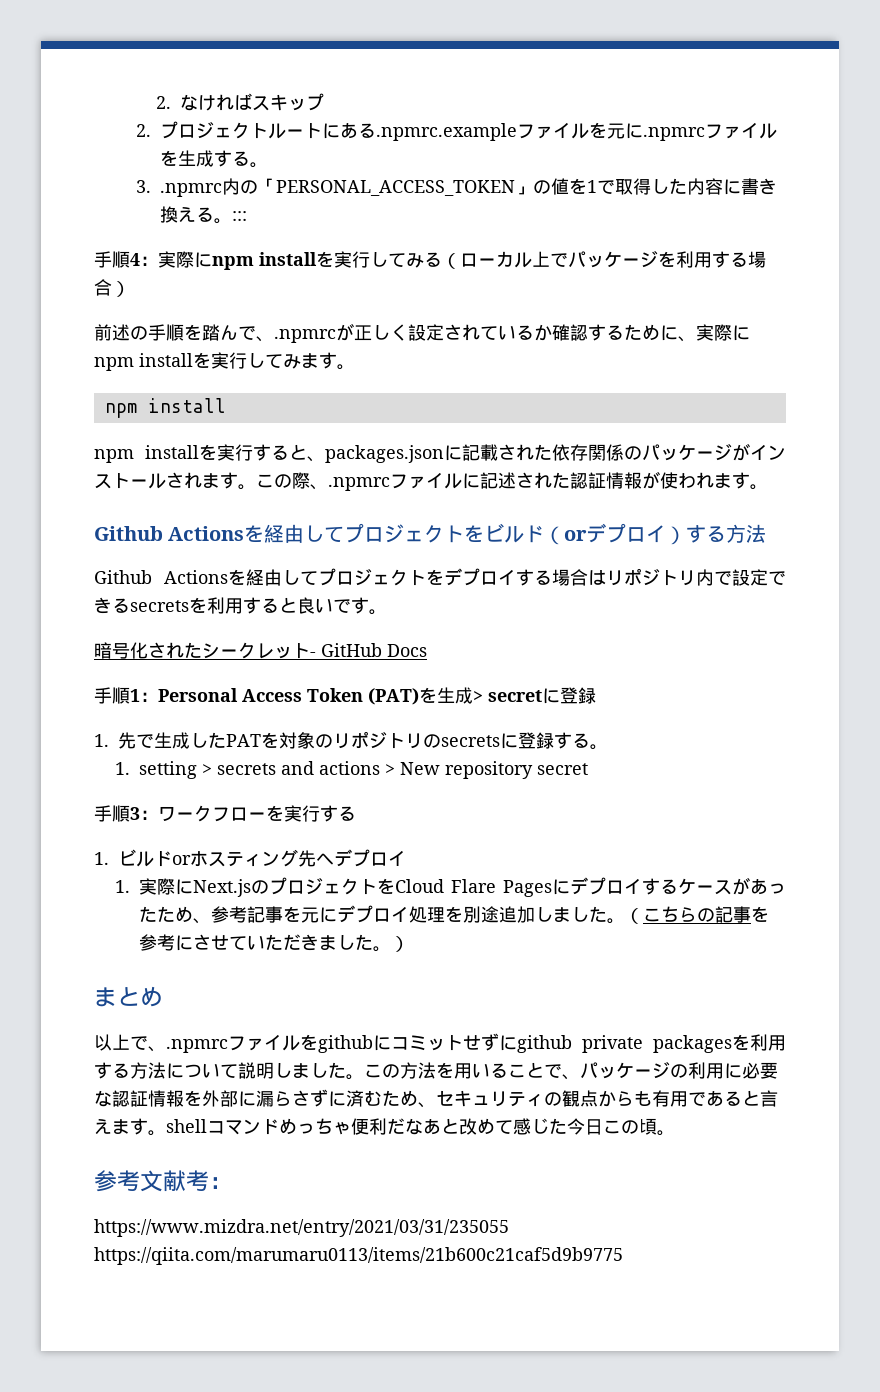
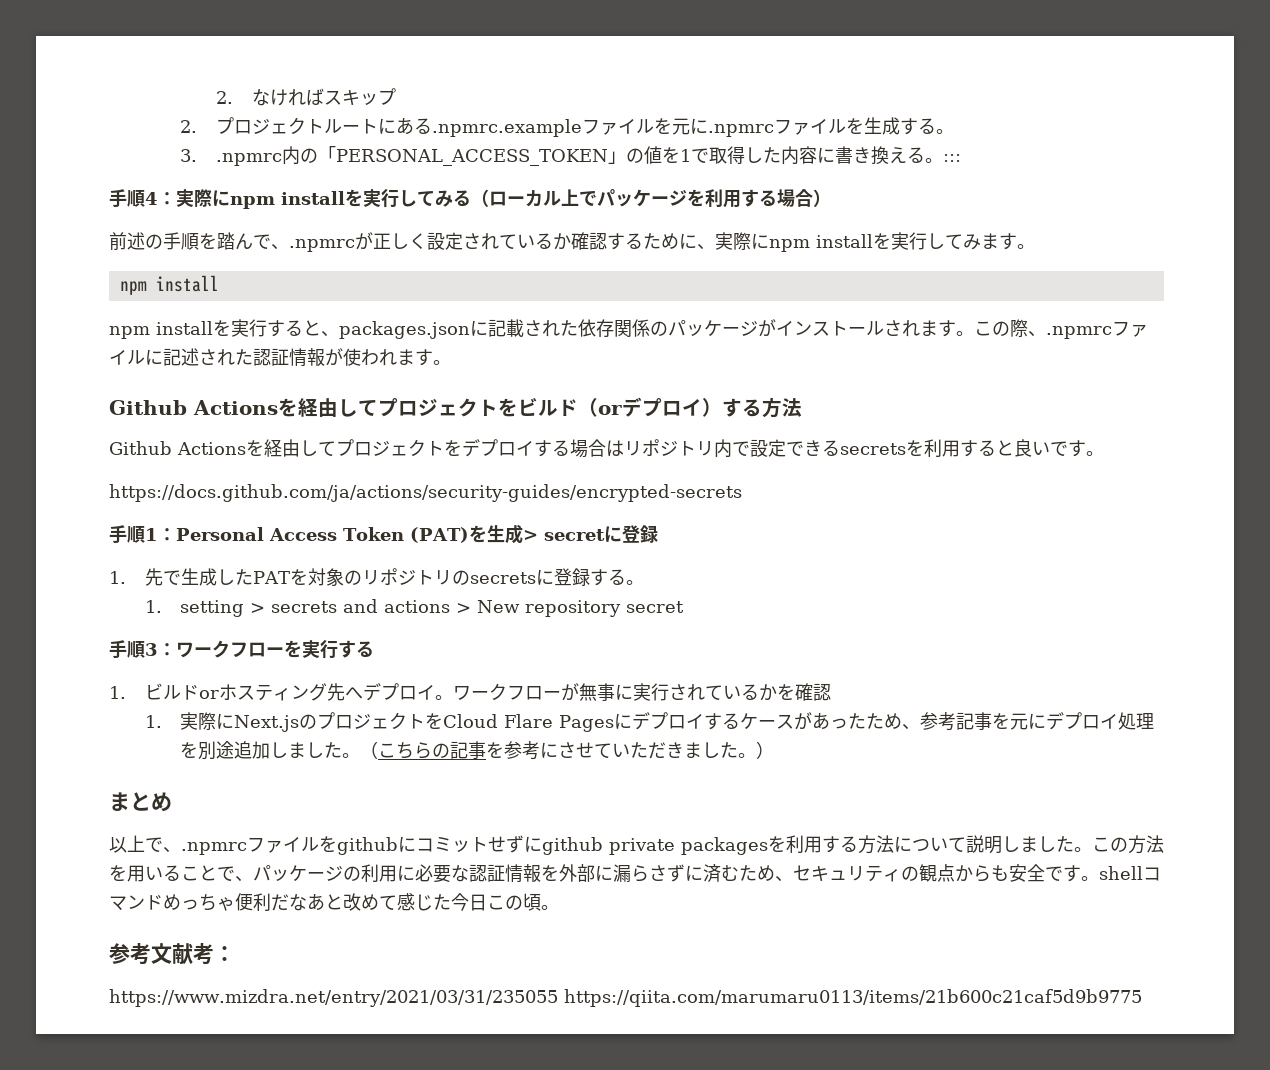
[94,642,427,659] 暗号化されたシークレット- GitHub Docs -> [109,484,742,502] https://docs.github.com/ja/actions/security-guides/encrypted-secrets
(406, 858) none -> [434,683,831,701] 。ワークフローが無事に実行されているかを確認
[652,1090,778,1107] [94,1119,130,1135] 有用であると言えま -> [1009,864,1063,882] 安全で

